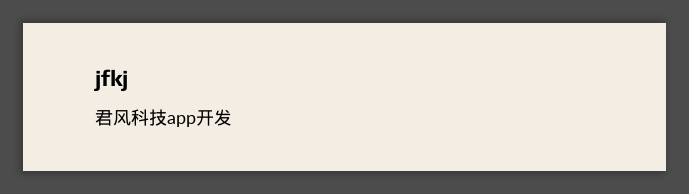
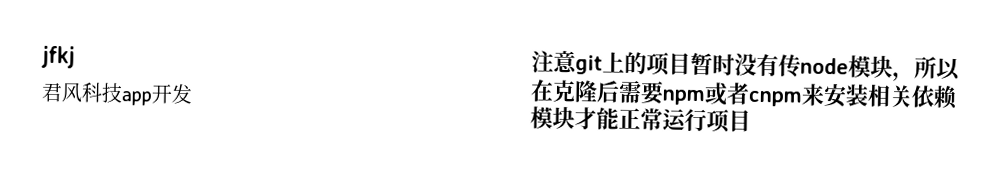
(232, 117) none -> [531,50,961,82] [530,79,958,110] [530,106,751,133] // 注意git上的项目暂时没有传node模块，所以在克隆后需要npm或者cnpm来安装相关依赖模块才能正常运行项目

